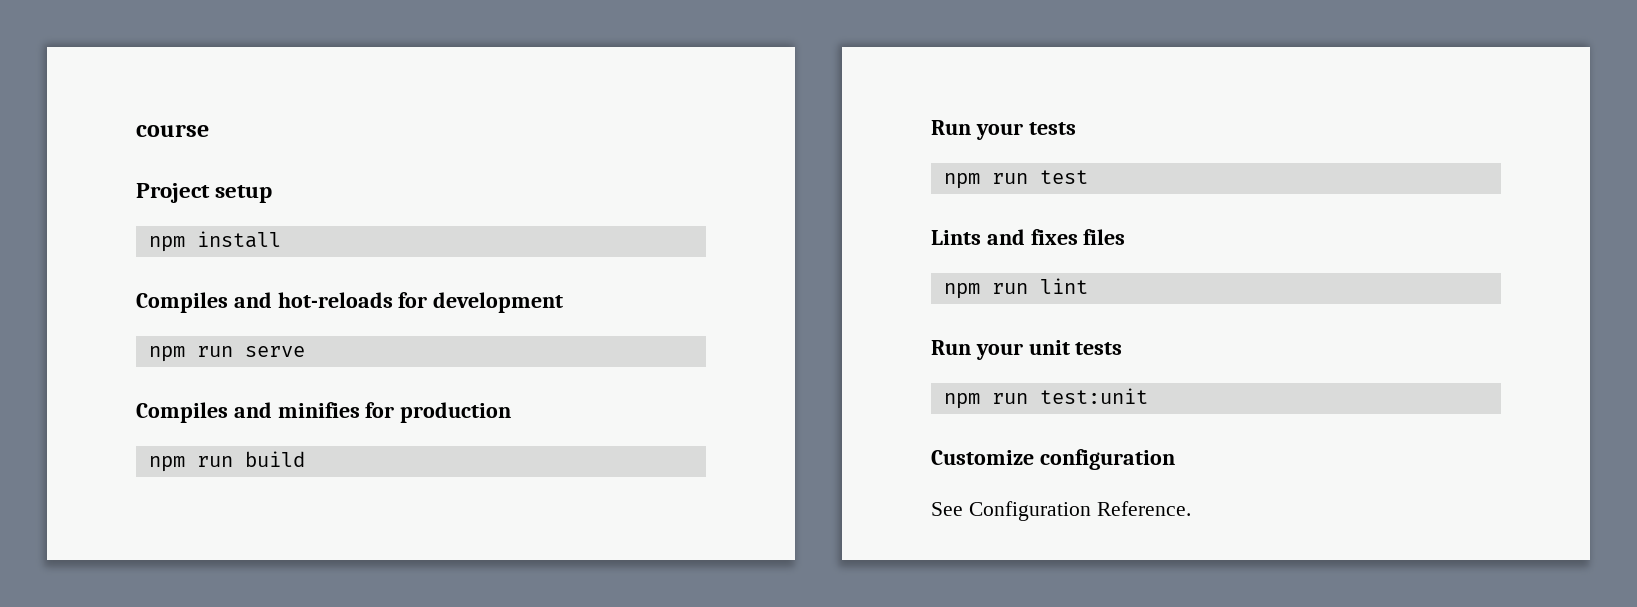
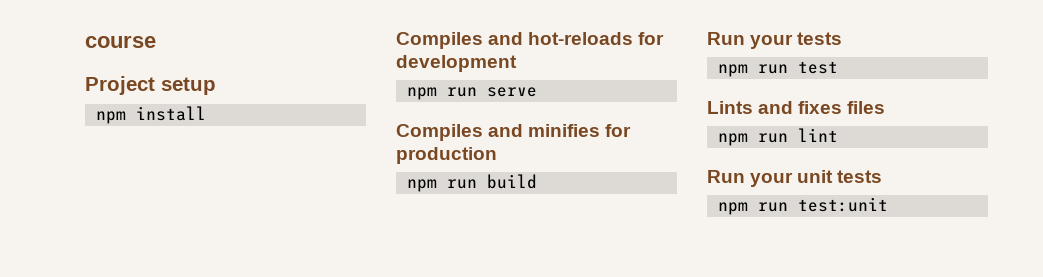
[931,449,1175,470] [931,501,1191,521] // Customize configuration // See Configuration Reference. -> (888, 204) none

